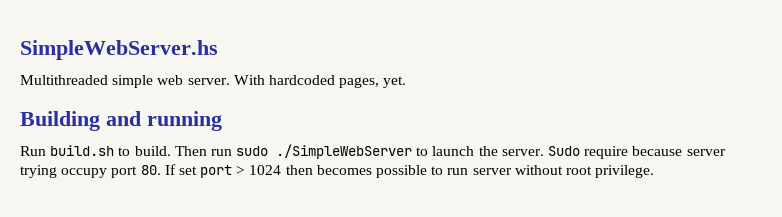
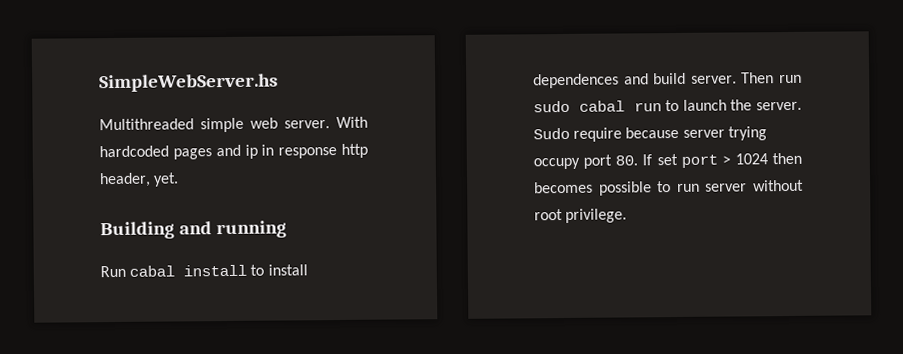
[339,77,380,88] pages, -> [172,143,368,160] [99,172,151,188] pages and ip in response http header,
[50,145,171,156] build.sh to build. -> [129,264,308,277] [533,72,737,89] cabal install to install dependences and build server.
[276,144,413,159] ./SimpleWebServer -> [578,100,662,112] cabal run

